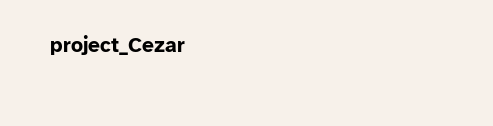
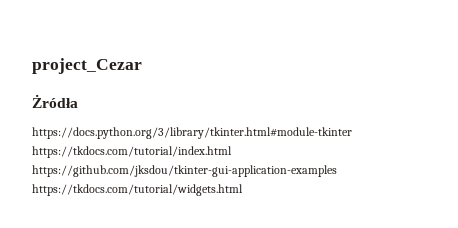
(185, 45) none -> [32,94,78,108] [32,127,352,139] [32,146,232,158] [32,165,337,177] [32,184,243,196] // Żródła // https://docs.python.org/3/library/tkinter.html#module-tkinter https://tkdocs.com/tutorial/index.html https://github.com/jksdou/tkinter-gui-application-examples https://tkdocs.com/tutorial/widgets.html

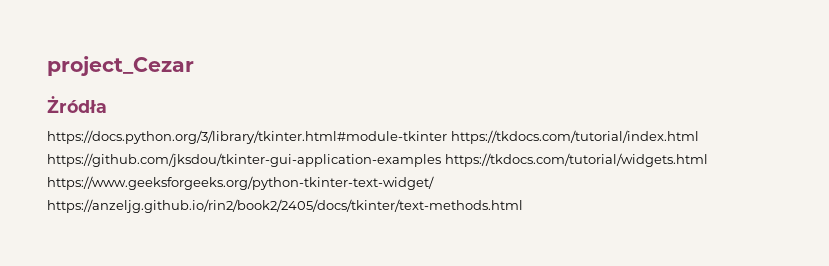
(243, 190) none -> [47,176,434,190] [47,199,523,213] https://www.geeksforgeeks.org/python-tkinter-text-widget/ https://anzeljg.github.io/rin2/book2/2405/docs/tkinter/text-methods.html

